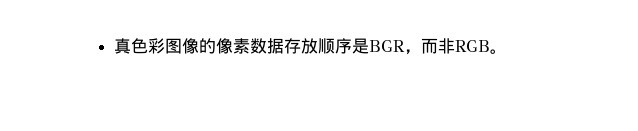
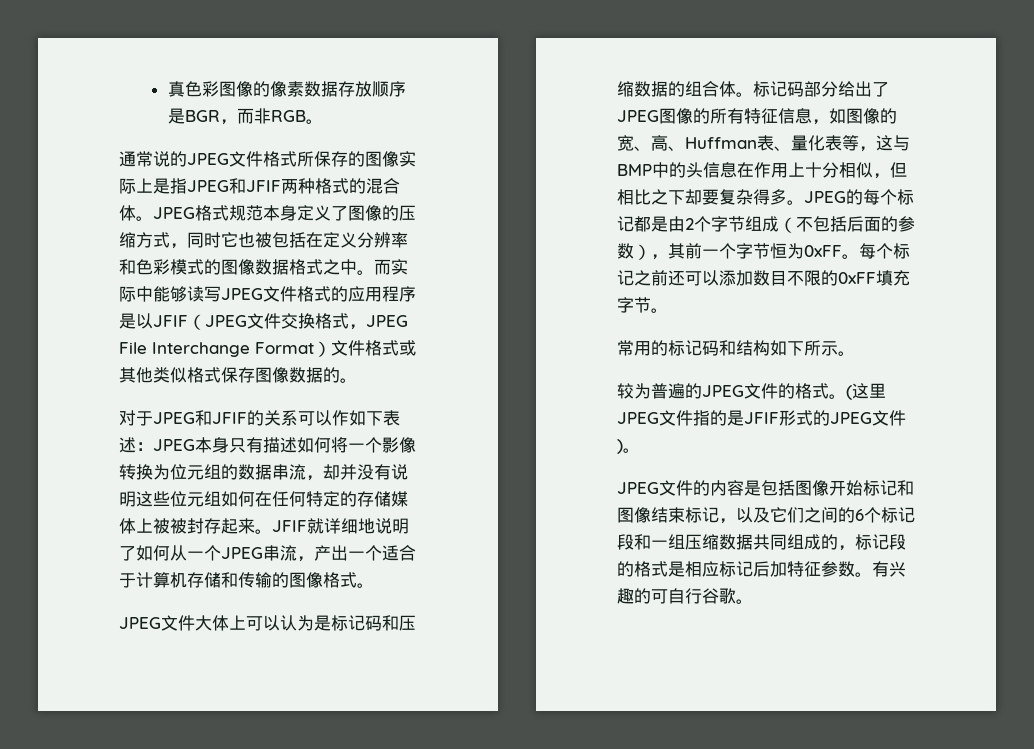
(508, 51) none -> [119,151,416,167] [119,178,400,194] [119,205,416,221] [119,232,408,249] [119,259,408,275] [119,286,416,302] [119,313,408,330] [119,340,416,357] [119,367,357,383] [119,410,400,426] [119,437,416,453] [119,464,408,481] [119,491,408,507] [119,518,409,534] [119,545,416,562] [119,572,374,588] [119,615,416,631] [617,81,889,97] [617,108,897,125] [617,135,910,152] [617,162,907,179] [617,189,914,205] [617,216,915,233] [617,243,910,260] [617,270,910,286] [617,297,668,313] [617,340,855,356] [617,383,886,400] [617,410,906,426] [617,439,640,454] [617,480,914,496] [617,507,915,524] [617,534,906,551] [617,561,906,577] [617,588,753,604] // 通常说的JPEG文件格式所保存的图像实际上是指JPEG和JFIF两种格式的混合体。JPEG格式规范本身定义了图像的压缩方式，同时它也被包括在定义分辨率和色彩模式的图像数据格式之中。而实际中能够读写JPEG文件格式的应用程序是以JFIF（JPEG文件交换格式，JPEG File Interchange Format）文件格式或其他类似格式保存图像数据的。 // 对于JPEG和JFIF的关系可以作如下表述：JPEG本身只有描述如何将一个影像转换为位元组的数据串流，却并没有说明这些位元组如何在任何特定的存储媒体上被被封存起来。JFIF就详细地说明了如何从一个JPEG串流，产出一个适合于计算机存储和传输的图像格式。 // JPEG文件大体上可以认为是标记码和压缩数据的组合体。标记码部分给出了JPEG图像的所有特征信息，如图像的宽、高、Huffman表、量化表等，这与BMP中的头信息在作用上十分相似，但相比之下却要复杂得多。JPEG的每个标记都是由2个字节组成（不包括后面的参数），其前一个字节恒为0xFF。每个标记之前还可以添加数目不限的0xFF填充字节。 // 常用的标记码和结构如下所示。 // 较为普遍的JPEG文件的格式。(这里JPEG文件指的是JFIF形式的JPEG文件)。 // JPEG文件的内容是包括图像开始标记和图像结束标记，以及它们之间的6个标记段和一组压缩数据共同组成的，标记段的格式是相应标记后加特征参数。有兴趣的可自行谷歌。

